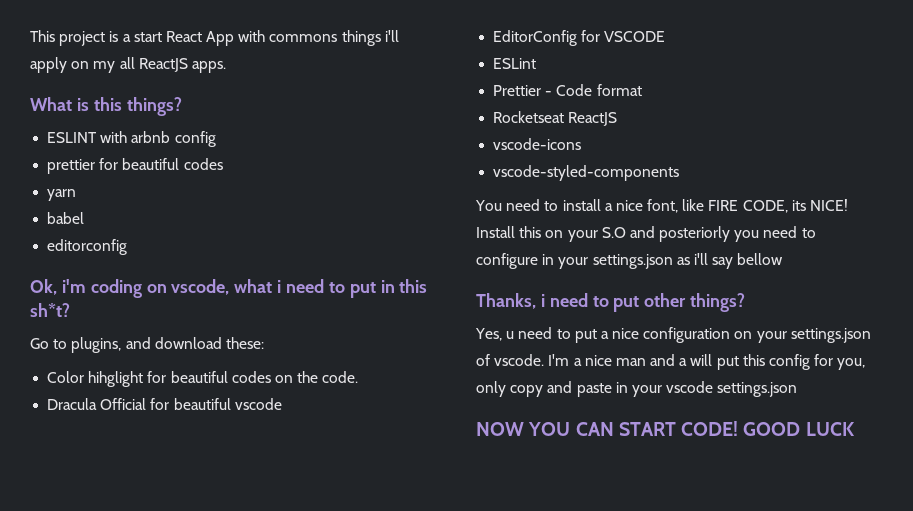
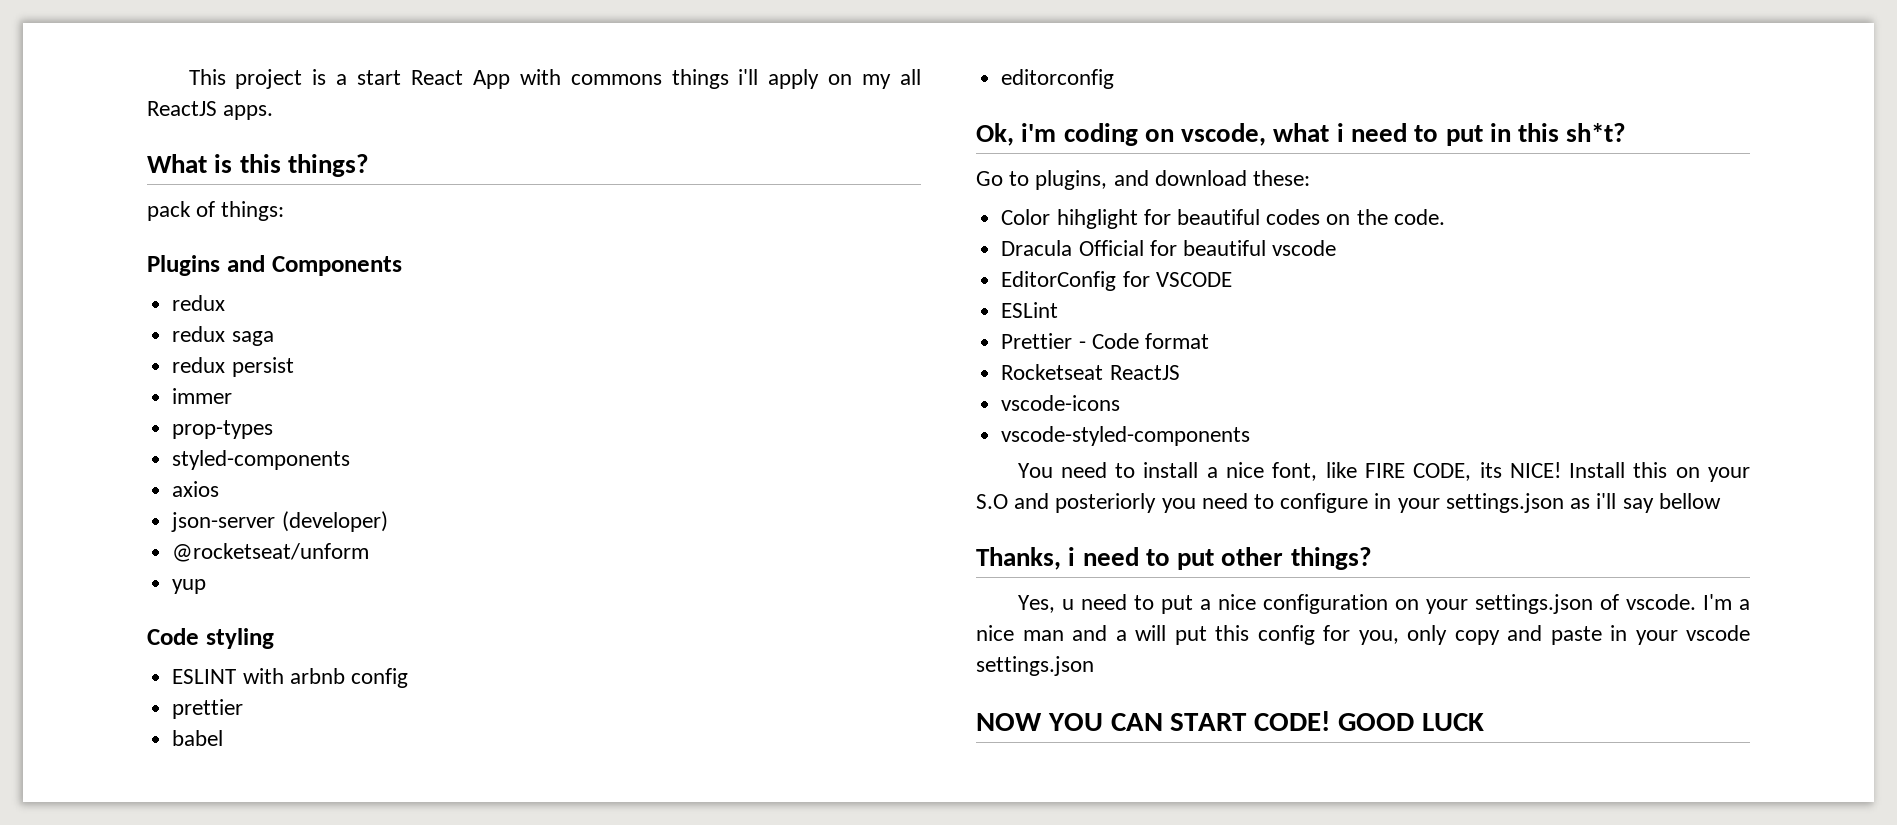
(182, 106) none -> [147,201,285,221] [147,255,402,276] [172,295,226,311] [172,326,274,346] [172,357,294,377] [172,388,233,404] [172,420,274,439] [172,450,351,470] [172,481,220,497] [171,511,388,532] [172,543,370,562] [172,579,207,594] [147,628,274,649] // pack of things: // Plugins and Components // redux // redux saga // redux persist // immer // prop-types // styled-components // axios // json-server (developer) // @rocketseat/unform // yup // Code styling
[99,158,223,170] [47,189,77,201] for beautiful codes // yarn -> (244, 709) none

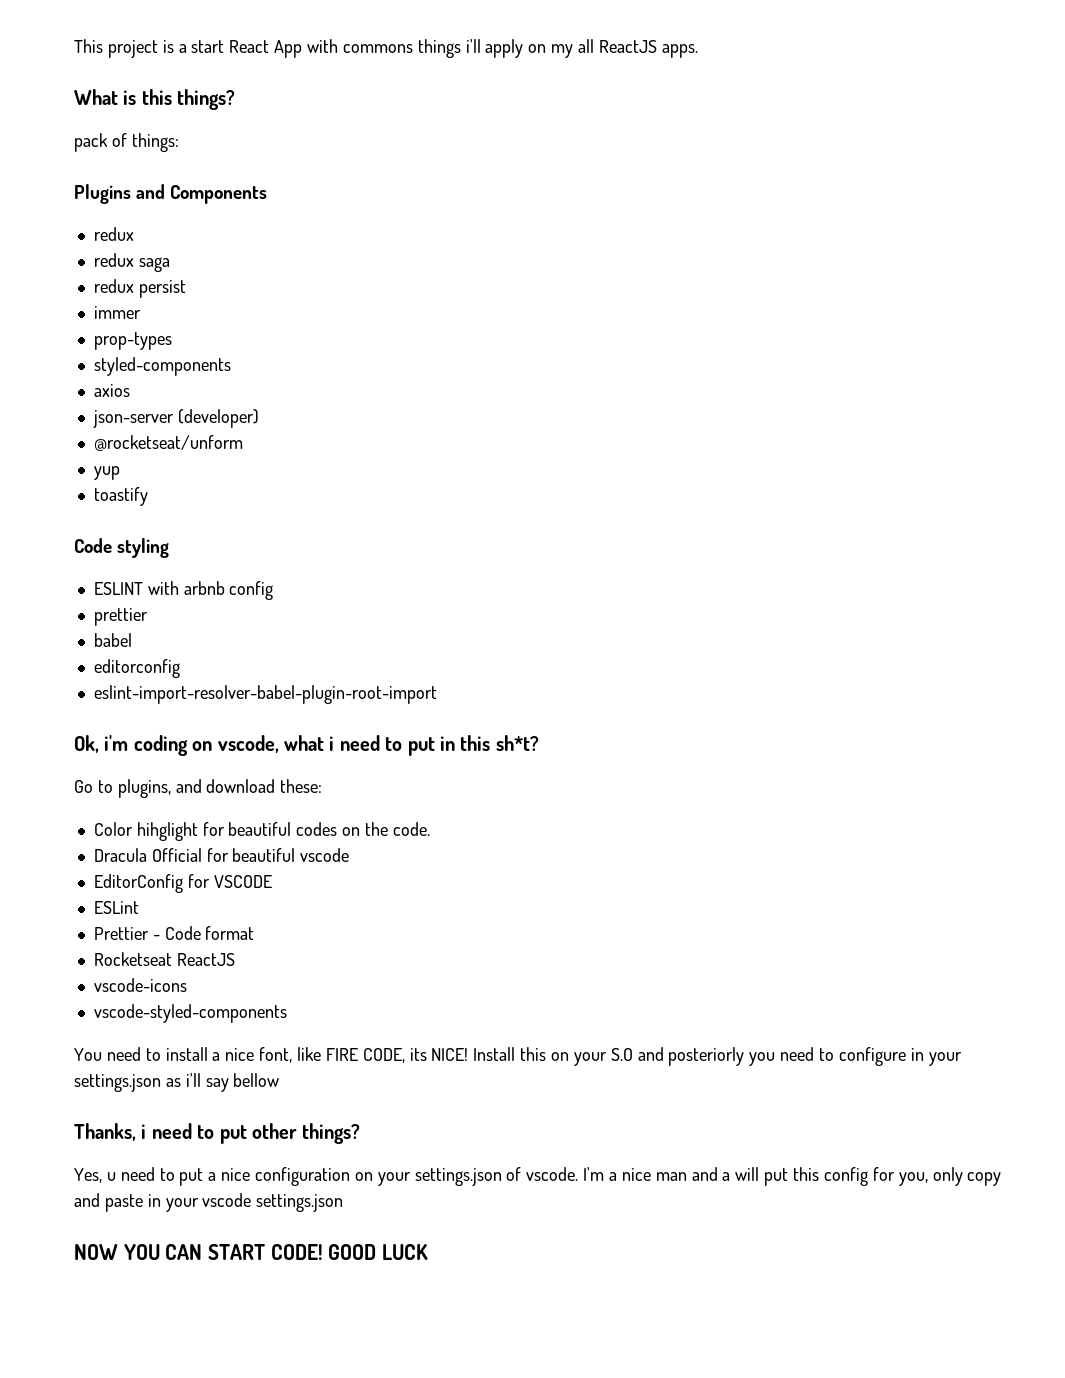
(207, 586) none -> [93,487,148,506] // toastify
(1115, 79) none -> [93,685,437,704] // eslint-import-resolver-babel-plugin-root-import

